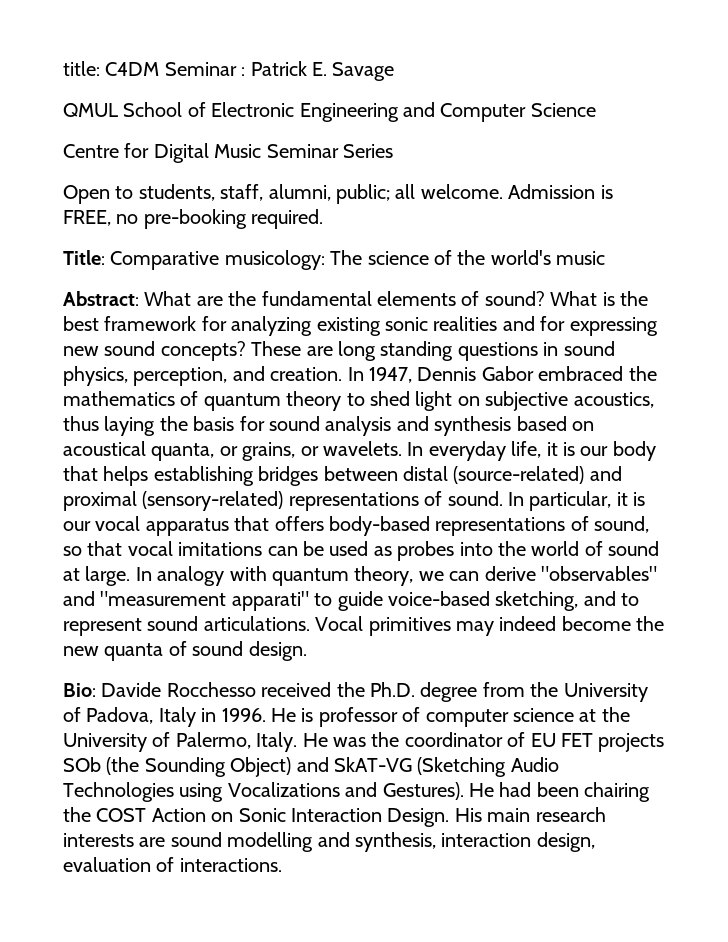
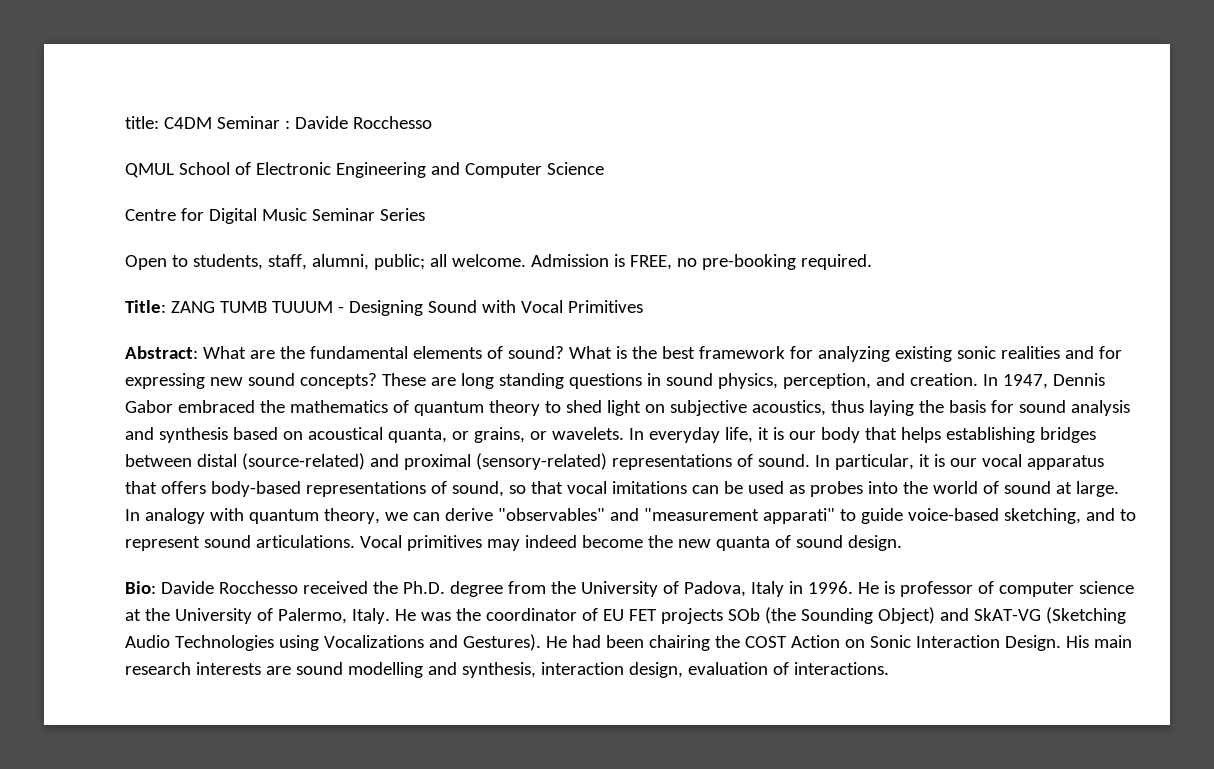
[250,61,395,81] Patrick E. Savage -> [294,116,432,129] Davide Rocchesso
[110,250,606,270] Comparative musicology: The science of the world's music -> [170,300,643,316] ZANG TUMB TUUUM - Designing Sound with Vocal Primitives

